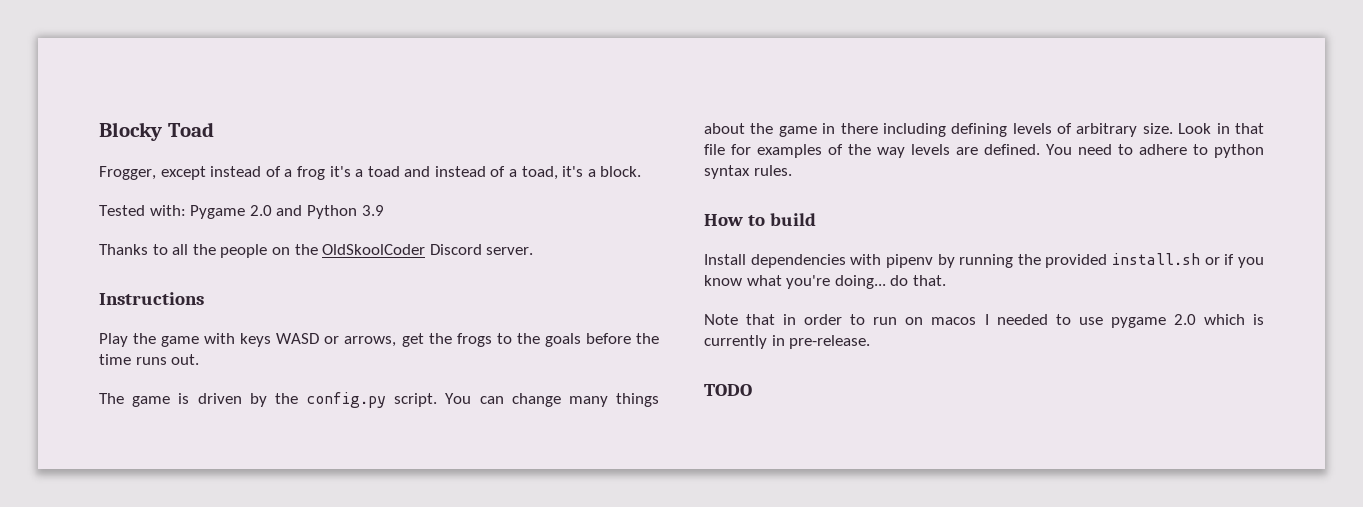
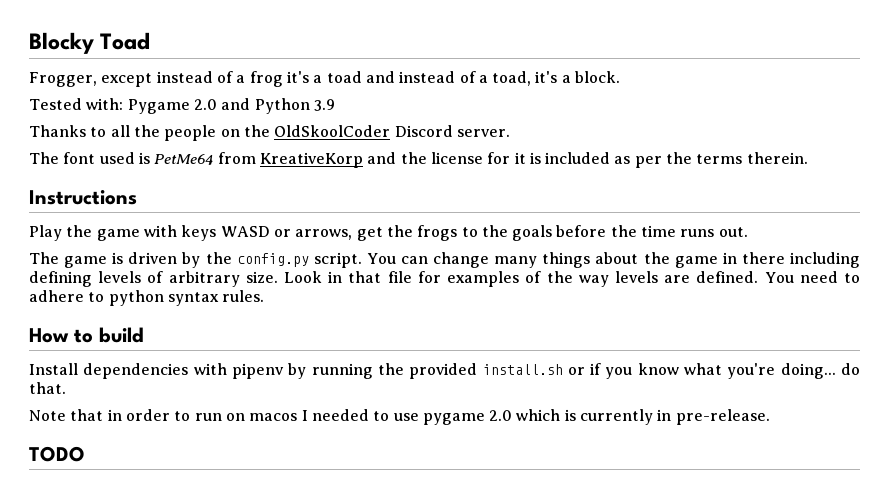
(534, 251) none -> [29,152,808,168] // The font used is PetMe64 from KreativeKorp and the license for it is included as per the terms therein.

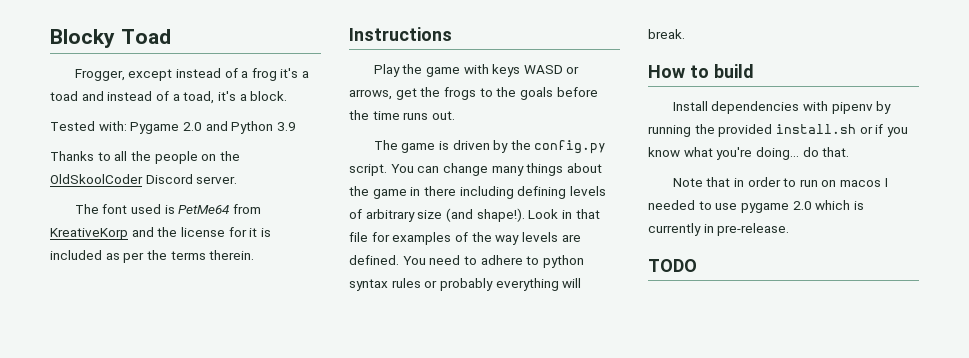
[245,271,278,283] size. -> [417,208,525,222] size (and shape!).
[222,290,265,302] rules. -> [391,278,582,291] [648,29,685,39] rules or probably everything will break.

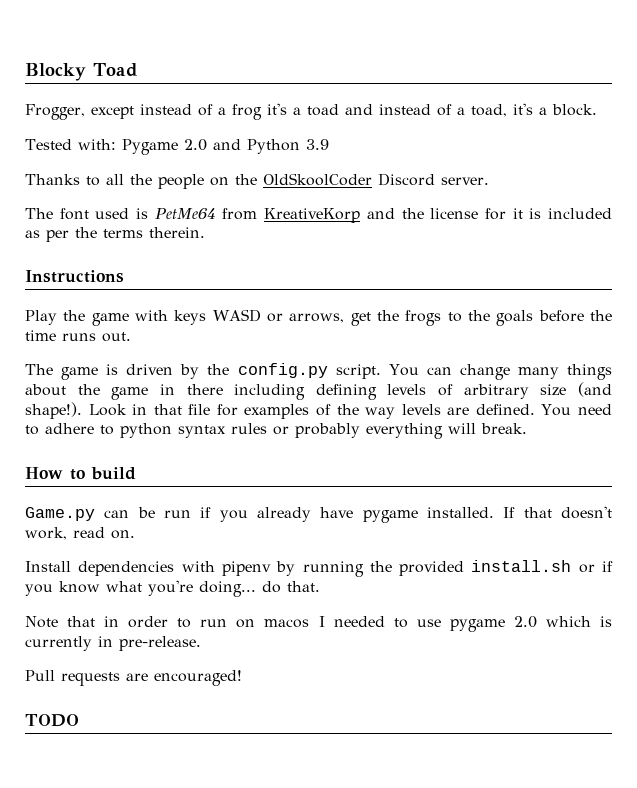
(754, 71) none -> [25,506,612,523] [25,527,135,540] // Game.py can be run if you already have pygame installed. If that doesn't work, read on.
(790, 229) none -> [25,670,242,686] // Pull requests are encouraged!

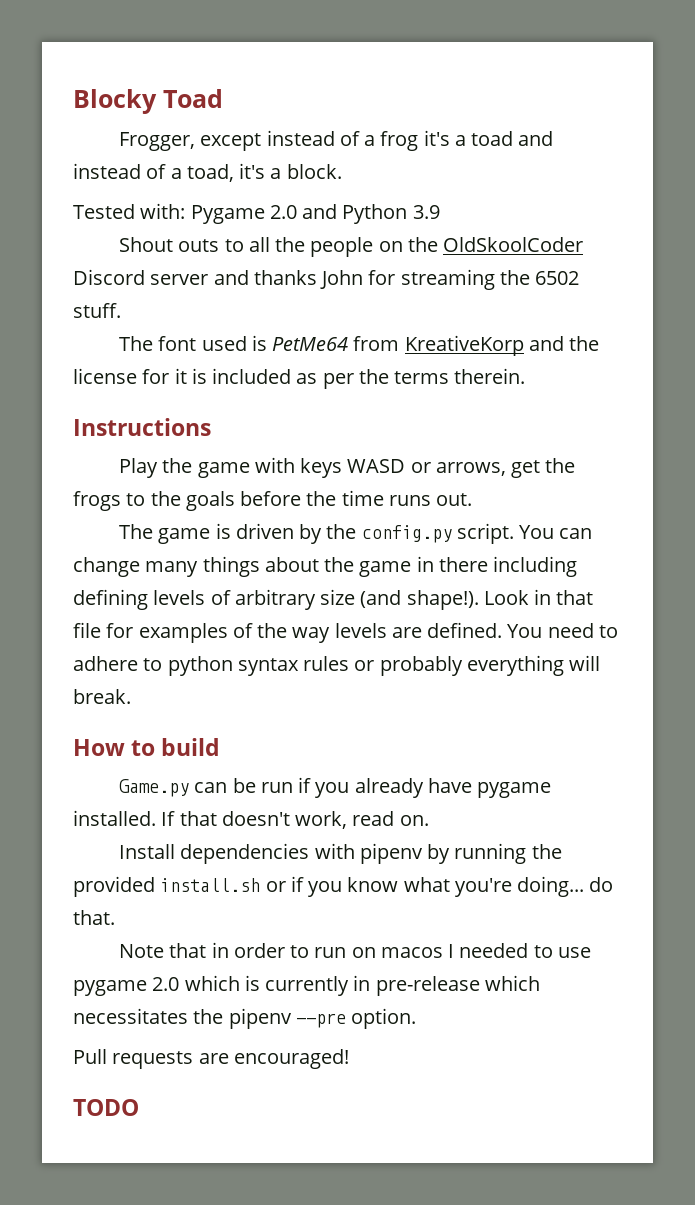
[25,174,80,185] Thanks -> [119,237,220,252] Shout outs
[441,177,489,185] server. -> [150,269,580,290] [73,303,121,318] server and thanks John for streaming the 6502 stuff.
[119,636,201,651] pre-release. -> [375,975,540,996] [73,1008,417,1029] pre-release which necessitates the pipenv --pre option.

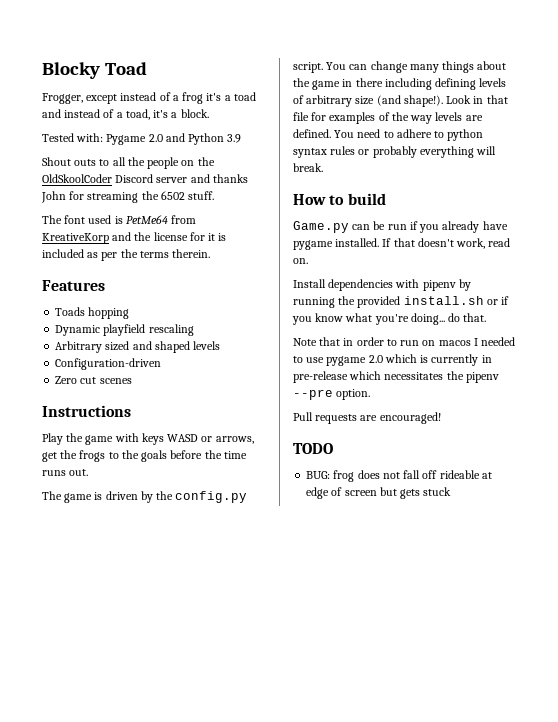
(526, 376) none -> [42,280,105,291] [55,307,130,319] [55,324,194,336] [55,341,221,353] [55,358,162,370] [55,376,132,384] // Features // Toads hopping // Dynamic playfield rescaling // Arbitrary sized and shaped levels // Configuration-driven // Zero cut scenes
(139, 1107) none -> [306,470,492,482] [306,487,452,499] // BUG: frog does not fall off rideable at edge of screen but gets stuck

